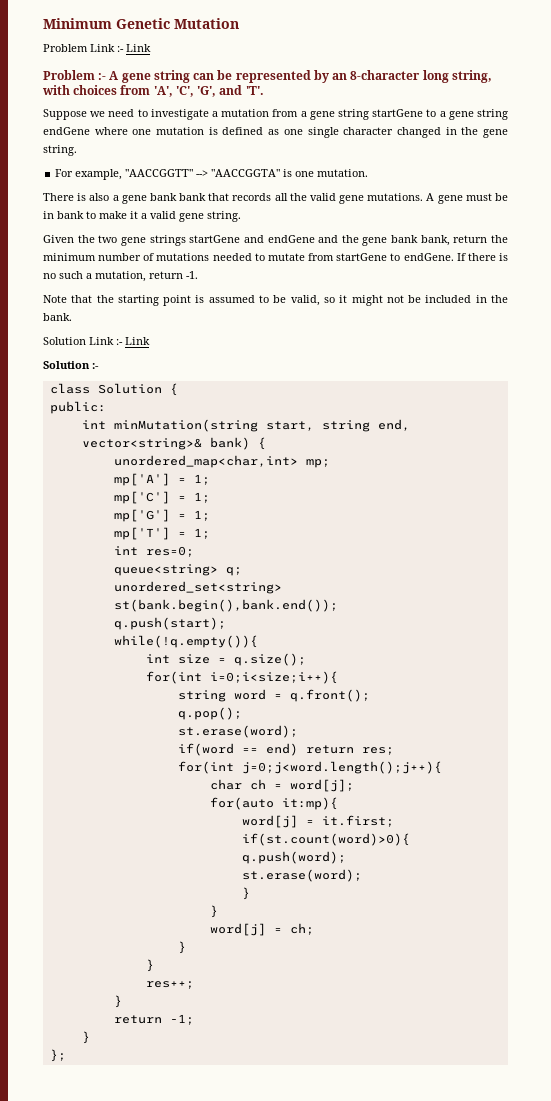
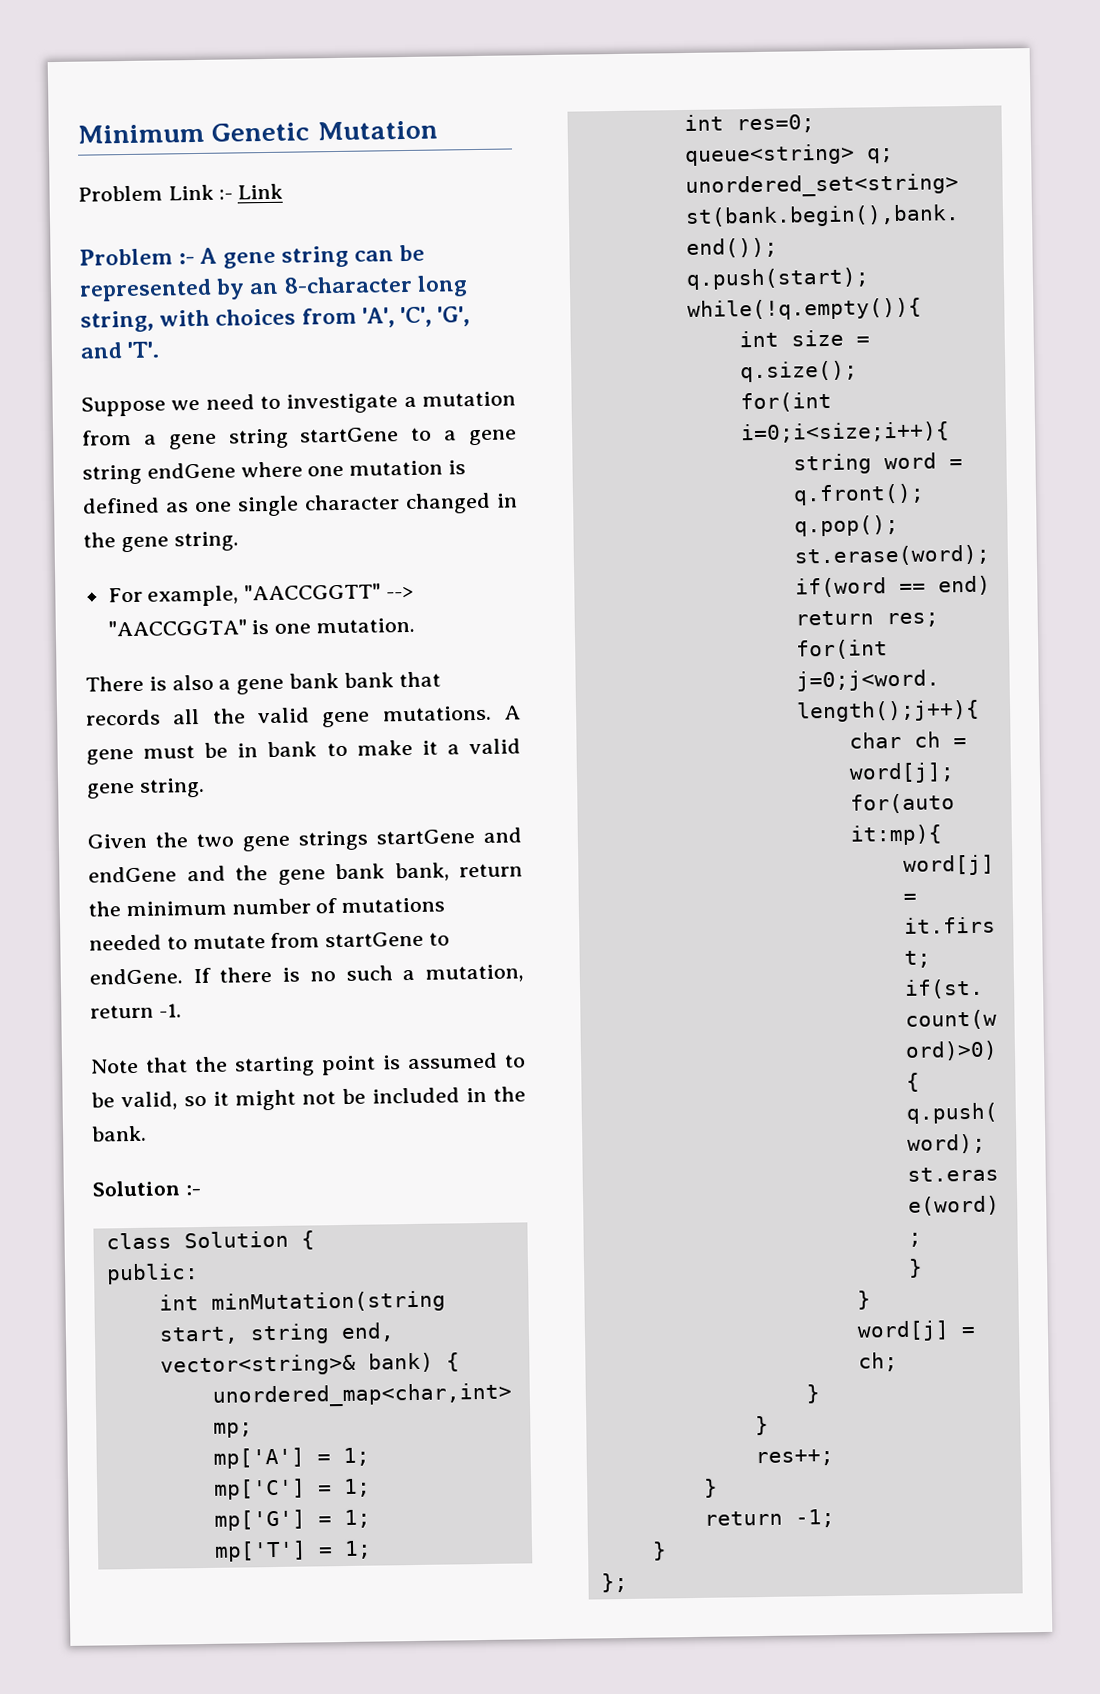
[43,337,150,345] // Solution Link :- Link -> (147, 1133) none

